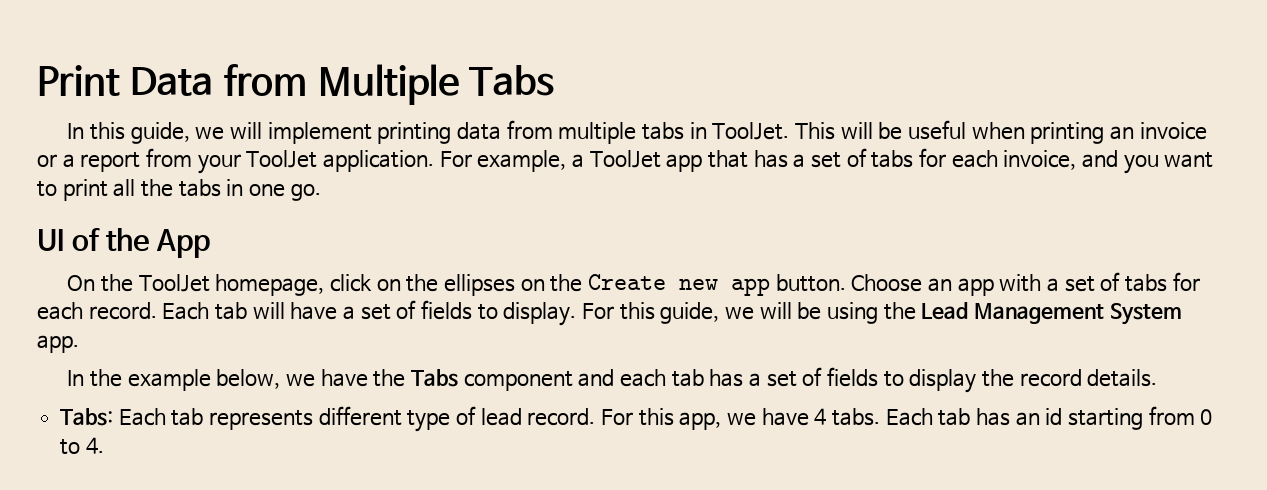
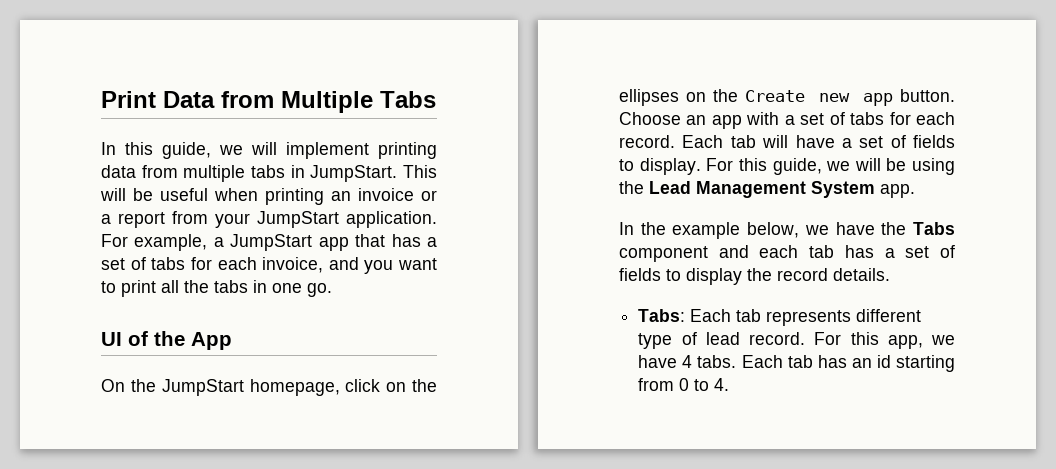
[712,122,790,140] ToolJet. -> [310,165,398,182] JumpStart.
[246,150,318,168] ToolJet -> [257,211,339,228] JumpStart
[589,150,661,168] ToolJet -> [230,234,313,251] JumpStart
[138,274,210,292] ToolJet -> [161,379,244,396] JumpStart

